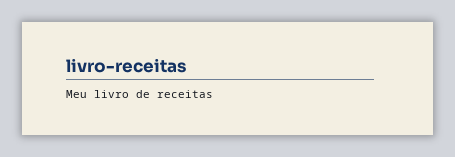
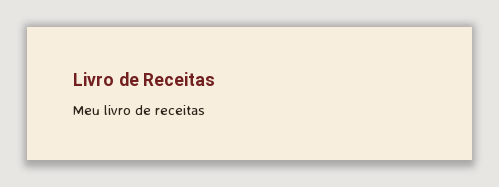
[66,58,186,73] livro-receitas -> [73,72,216,86] Livro de Receitas

